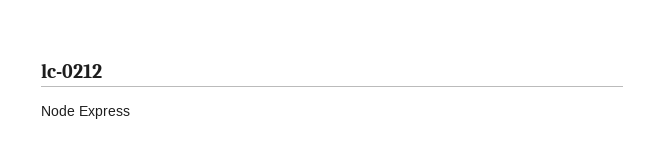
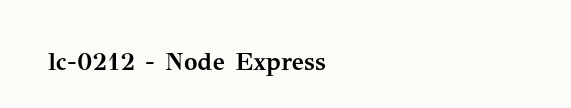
(102, 70) // -> [145,62,155,70] -

